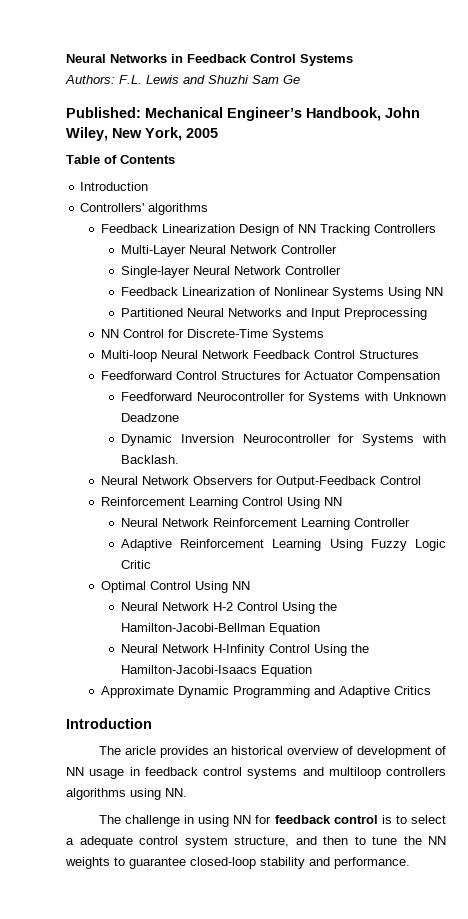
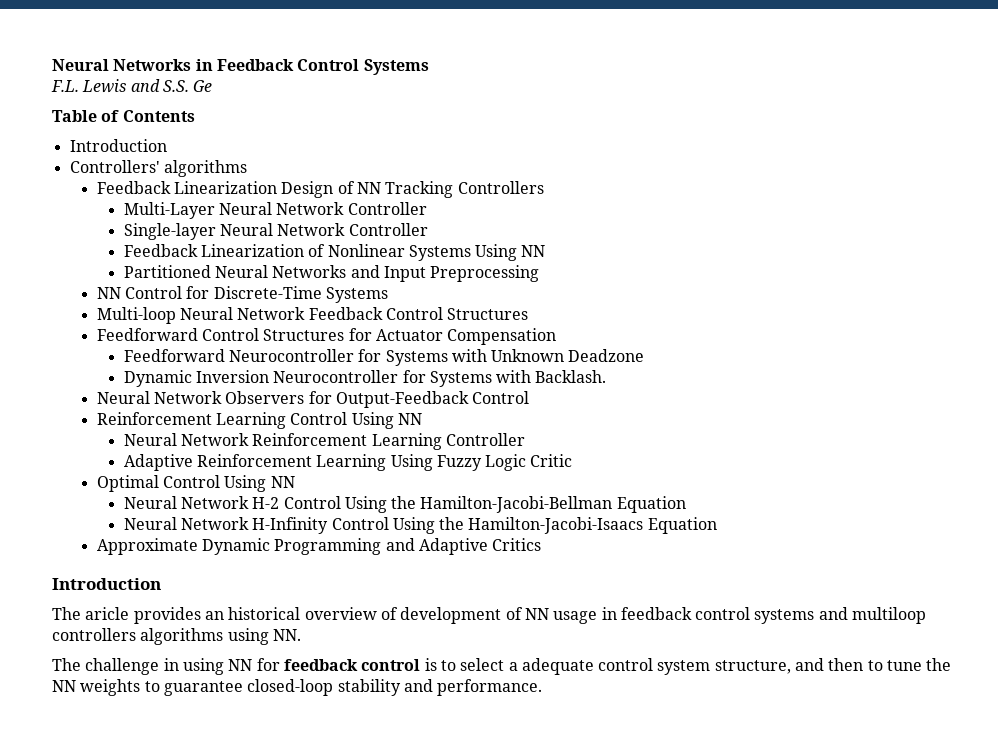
[65,75,115,84] Authors: -> (429, 67) none
[208,75,279,84] Shuzhi Sam -> [162,80,189,92] S.S.
[66,107,420,121] [66,127,218,141] // Published: Mechanical Engineer’s Handbook, John Wiley, New York, 2005 -> (213, 86) none

